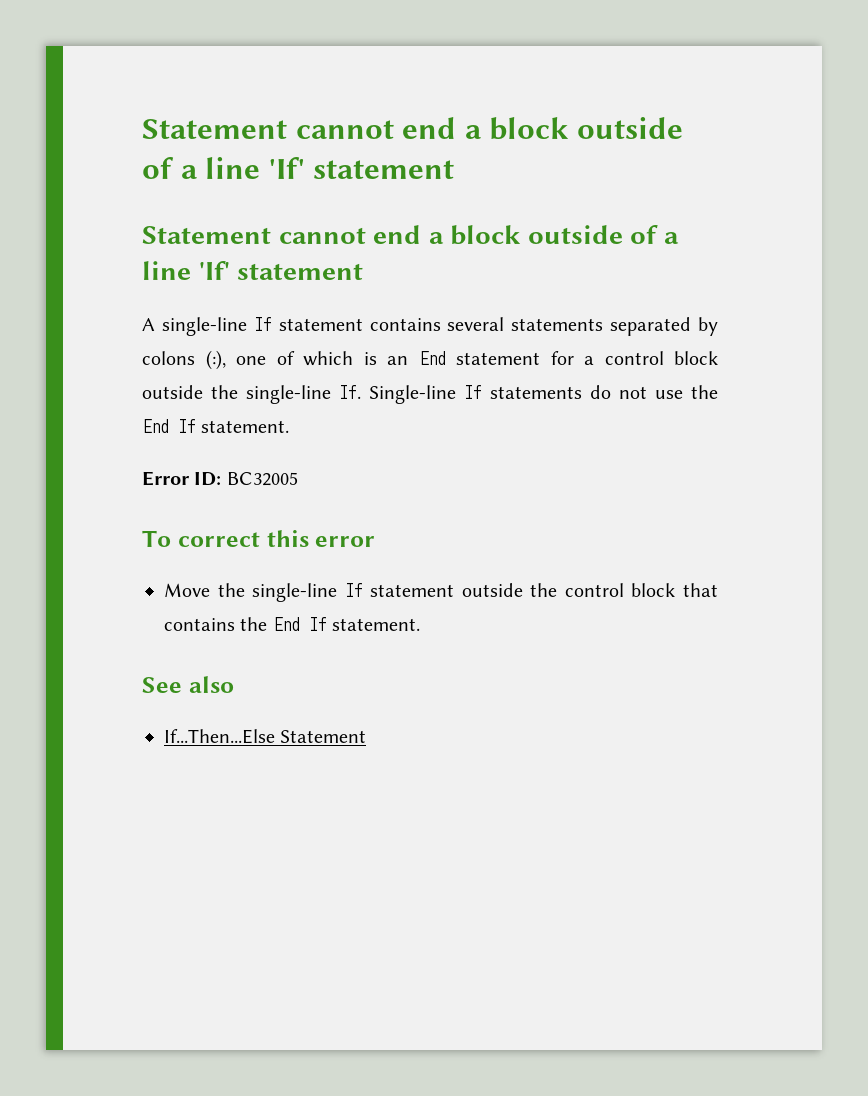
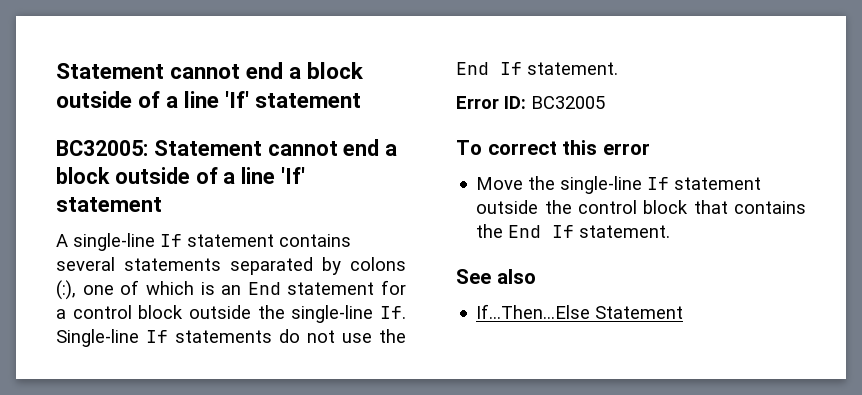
(455, 169) none -> [56,140,148,156] BC32005:

